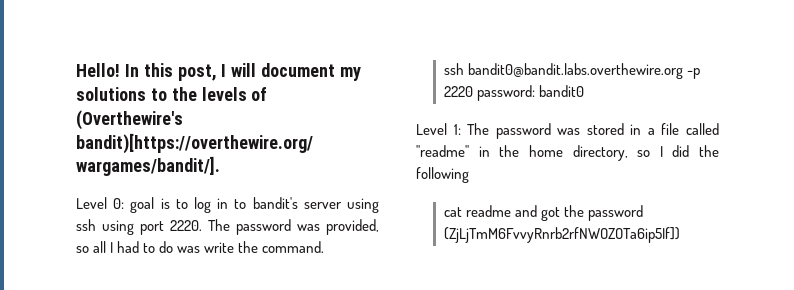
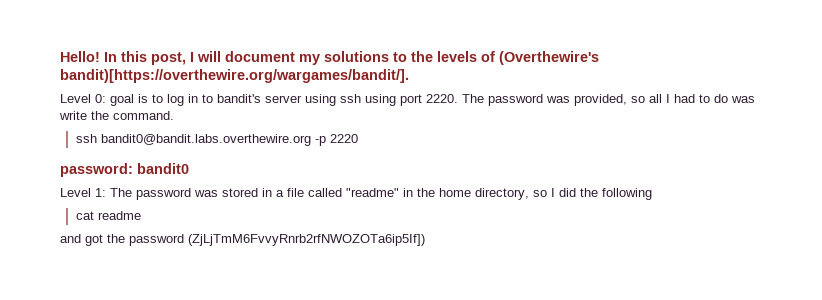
(473, 91) none -> (358, 138) //
(511, 211) none -> (141, 215) //

